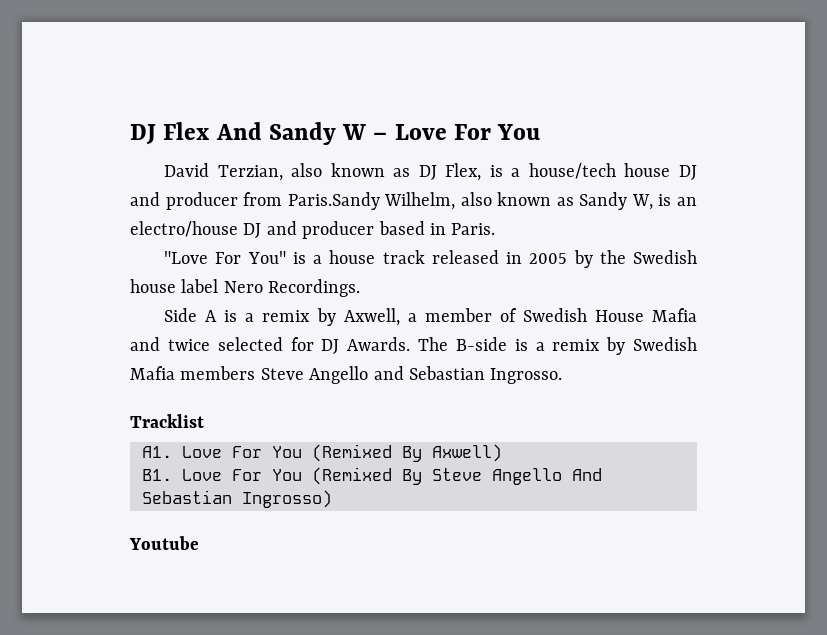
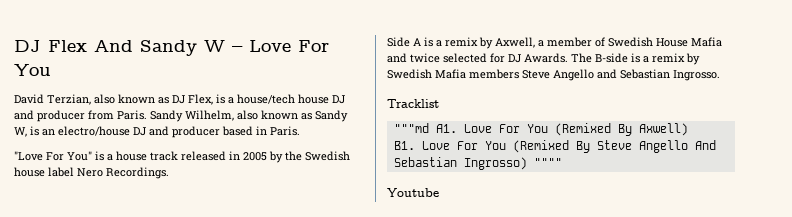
[287,192,380,210] Paris.Sandy -> [117,110,183,122] Paris. Sandy
(204, 421) none -> [393,123,429,133] """md
(332, 499) none -> [533,158,562,167] """"

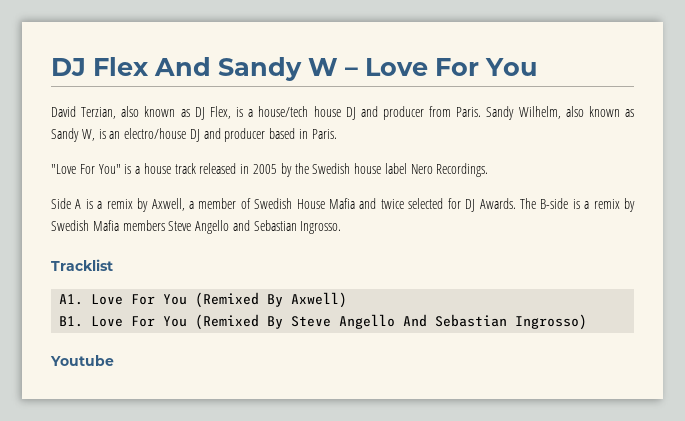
[393,123,429,133] """md -> (113, 265) none
[533,158,562,167] """" -> (588, 322) none

